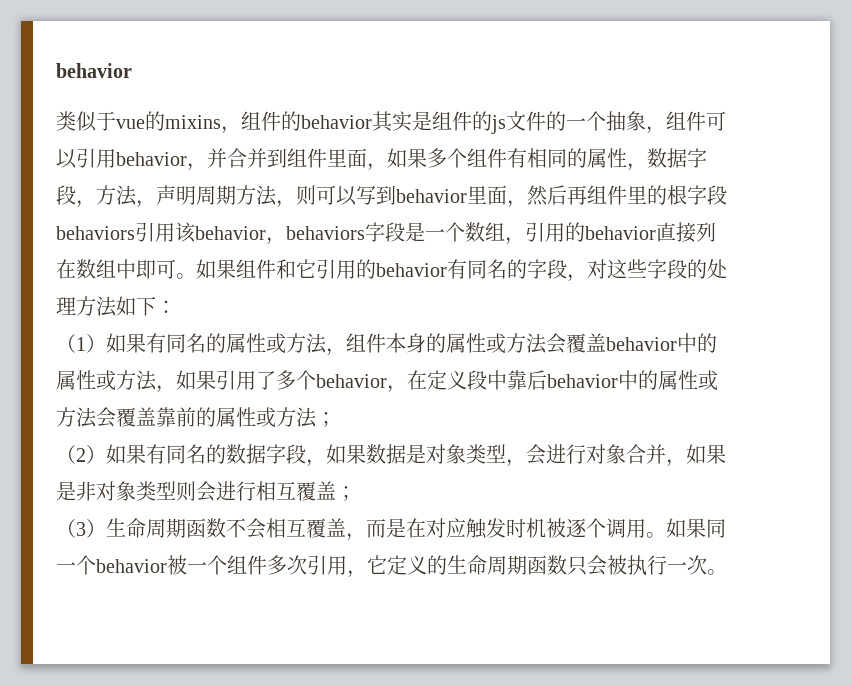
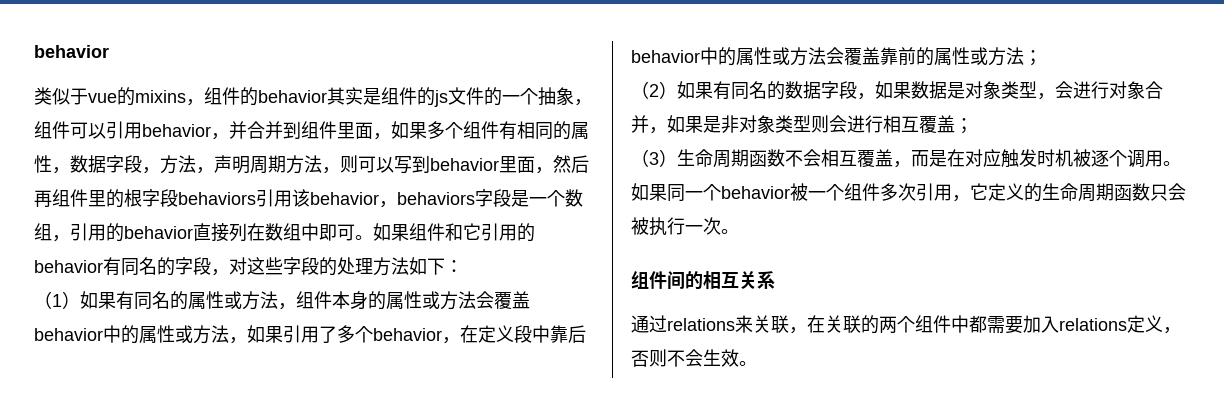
(727, 572) none -> [631,271,775,290] [631,315,1181,334] [631,349,757,367] // 组件间的相互关系 // 通过relations来关联，在关联的两个组件中都需要加入relations定义，否则不会生效。

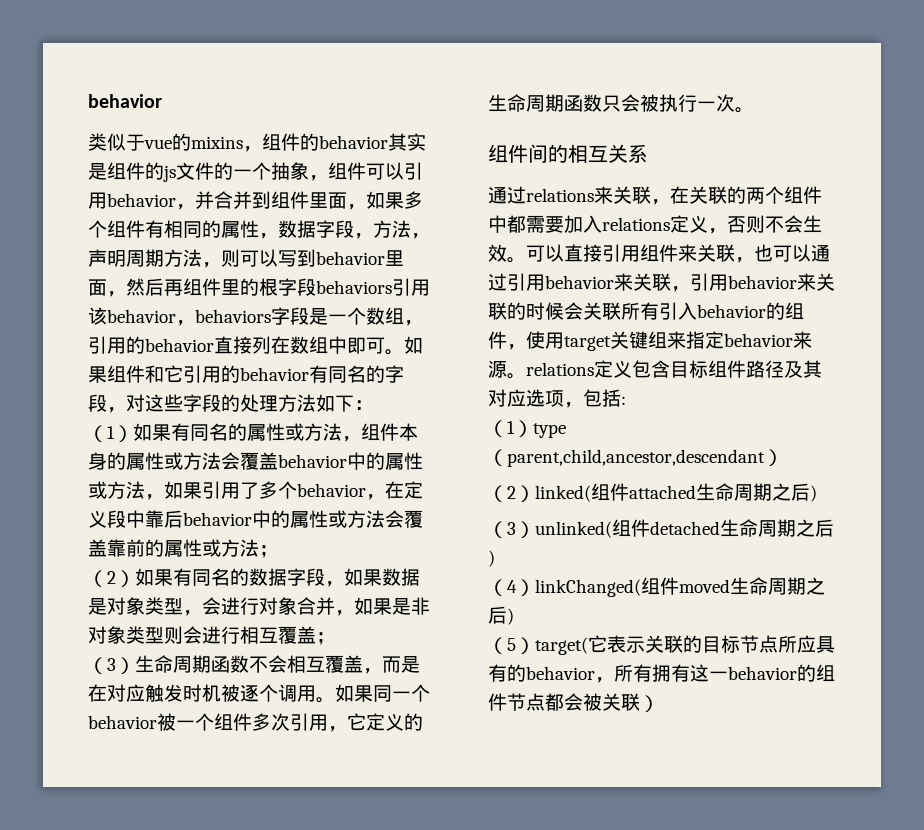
(757, 363) none -> [526,244,830,263] [488,273,835,292] [488,302,804,320] [488,331,812,351] [488,360,822,379] [488,389,626,408] [488,420,566,438] [488,449,783,467] [488,483,817,502] [488,519,834,538] [488,550,495,567] [488,577,825,597] [488,606,514,625] [488,635,835,655] [488,664,835,683] [488,693,659,712] 可以直接引用组件来关联，也可以通过引用behavior来关联，引用behavior来关联的时候会关联所有引入behavior的组件，使用target关键组来指定behavior来源。relations定义包含目标组件路径及其对应选项，包括: // （1）type（parent,child,ancestor,descendant） // （2）linked(组件attached生命周期之后) // （3）unlinked(组件detached生命周期之后) // （4）linkChanged(组件moved生命周期之后) // （5）target(它表示关联的目标节点所应具有的behavior，所有拥有这一behavior的组件节点都会被关联）

